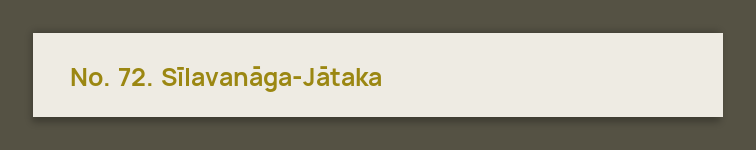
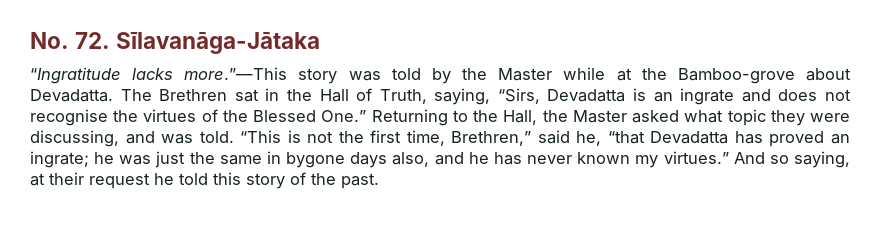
(382, 79) none -> [30,67,851,84] [30,88,852,105] [30,109,851,126] [30,130,850,147] [30,151,850,168] [30,172,379,189] // “Ingratitude lacks more.”—This story was told by the Master while at the Bamboo-grove about Devadatta. The Brethren sat in the Hall of Truth, saying, “Sirs, Devadatta is an ingrate and does not recognise the virtues of the Blessed One.” Returning to the Hall, the Master asked what topic they were discussing, and was told. “This is not the first time, Brethren,” said he, “that Devadatta has proved an ingrate; he was just the same in bygone days also, and he has never known my virtues.” And so saying, at their request he told this story of the past.

